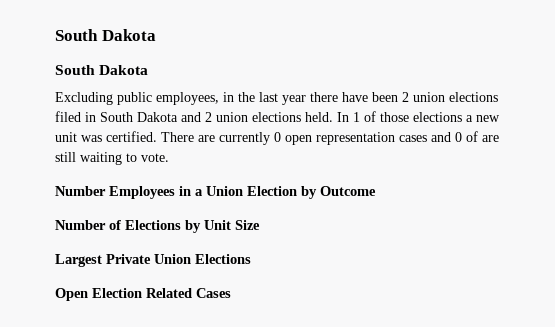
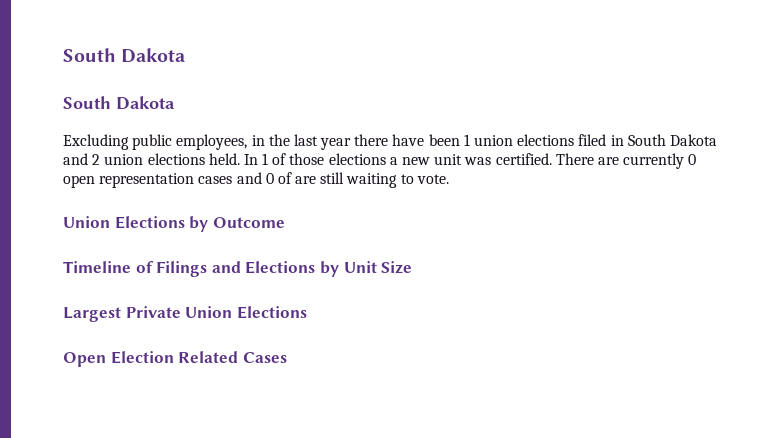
[402,92,409,102] 2 -> [463,134,470,146] 1
[55,186,376,199] [55,220,121,230] Number Employees in a Union Election by Outcome // Number of -> [63,216,285,232] [63,261,241,277] Union Elections by Outcome // Timeline of Filings and

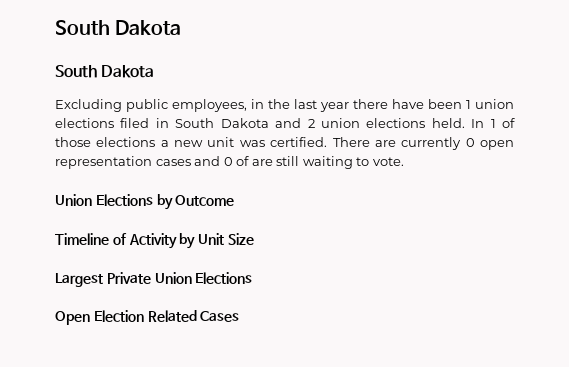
[156,261,316,277] Filings and Elections -> [128,233,177,249] Activity

